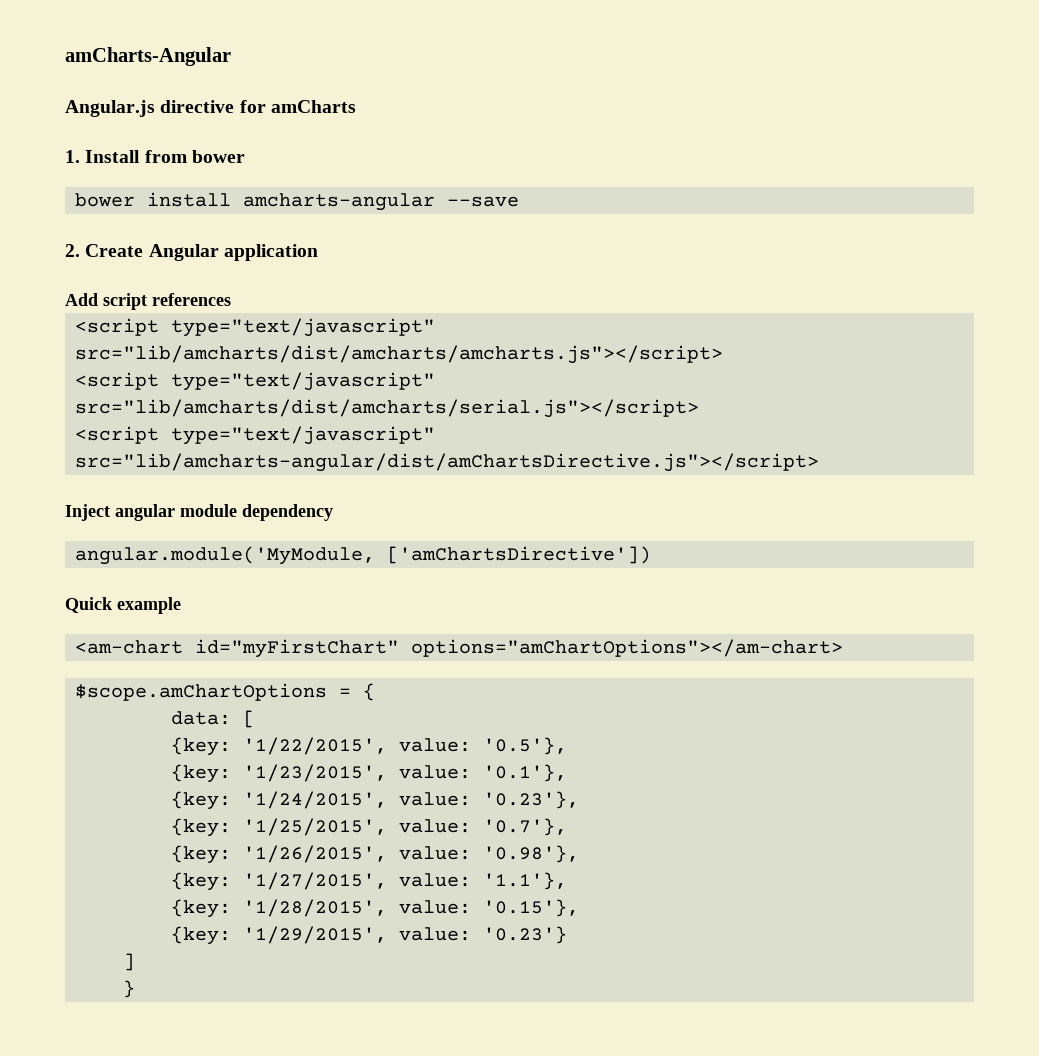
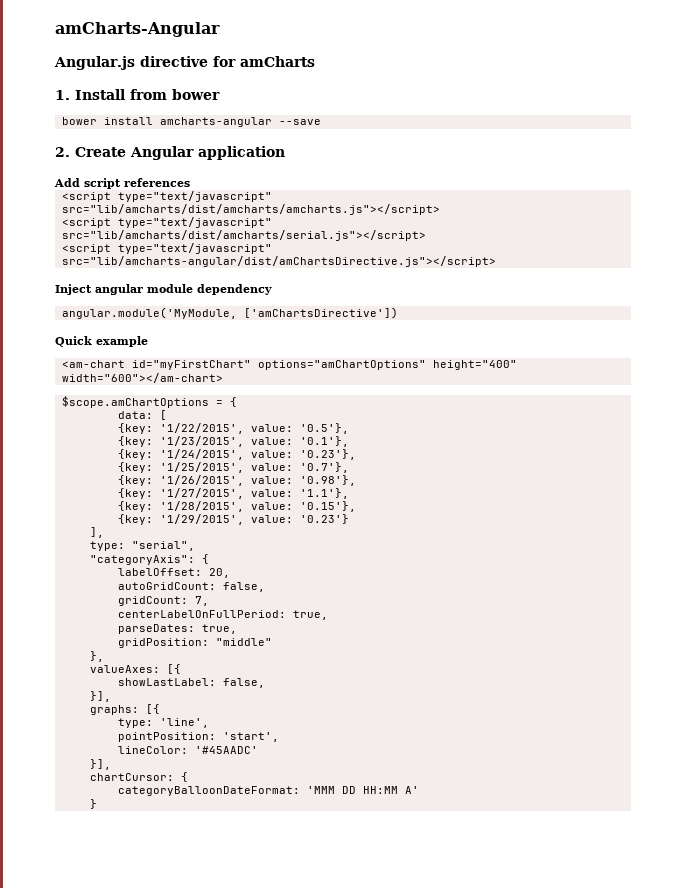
[411,639,844,657] options="amChartOptions"></am-chart> -> [257,360,517,370] [61,373,223,383] options="amChartOptions" height="400" width="600"></am-chart>
[123,953,136,971] ] -> [89,527,104,538] [89,541,195,551] [89,554,209,565] [117,568,230,578] [117,582,265,592] [117,596,209,606] [117,610,328,620] [117,624,237,634] [117,638,272,648] [89,651,104,662] [89,664,181,674] [117,678,265,688] [89,691,111,702] [89,704,160,715] [117,718,209,728] [117,732,279,742] [117,746,258,754] [89,759,111,770] [89,772,188,782] [117,786,419,796] ], // type: "serial", // "categoryAxis": { // labelOffset: 20, // autoGridCount: false, // gridCount: 7, // centerLabelOnFullPeriod: true, // parseDates: true, // gridPosition: "middle" // }, // valueAxes: [{ // showLastLabel: false, // }], // graphs: [{ // type: 'line', // pointPosition: 'start', // lineColor: '#45AADC' // }], // chartCursor: { // categoryBalloonDateFormat: 'MMM DD HH:MM A'

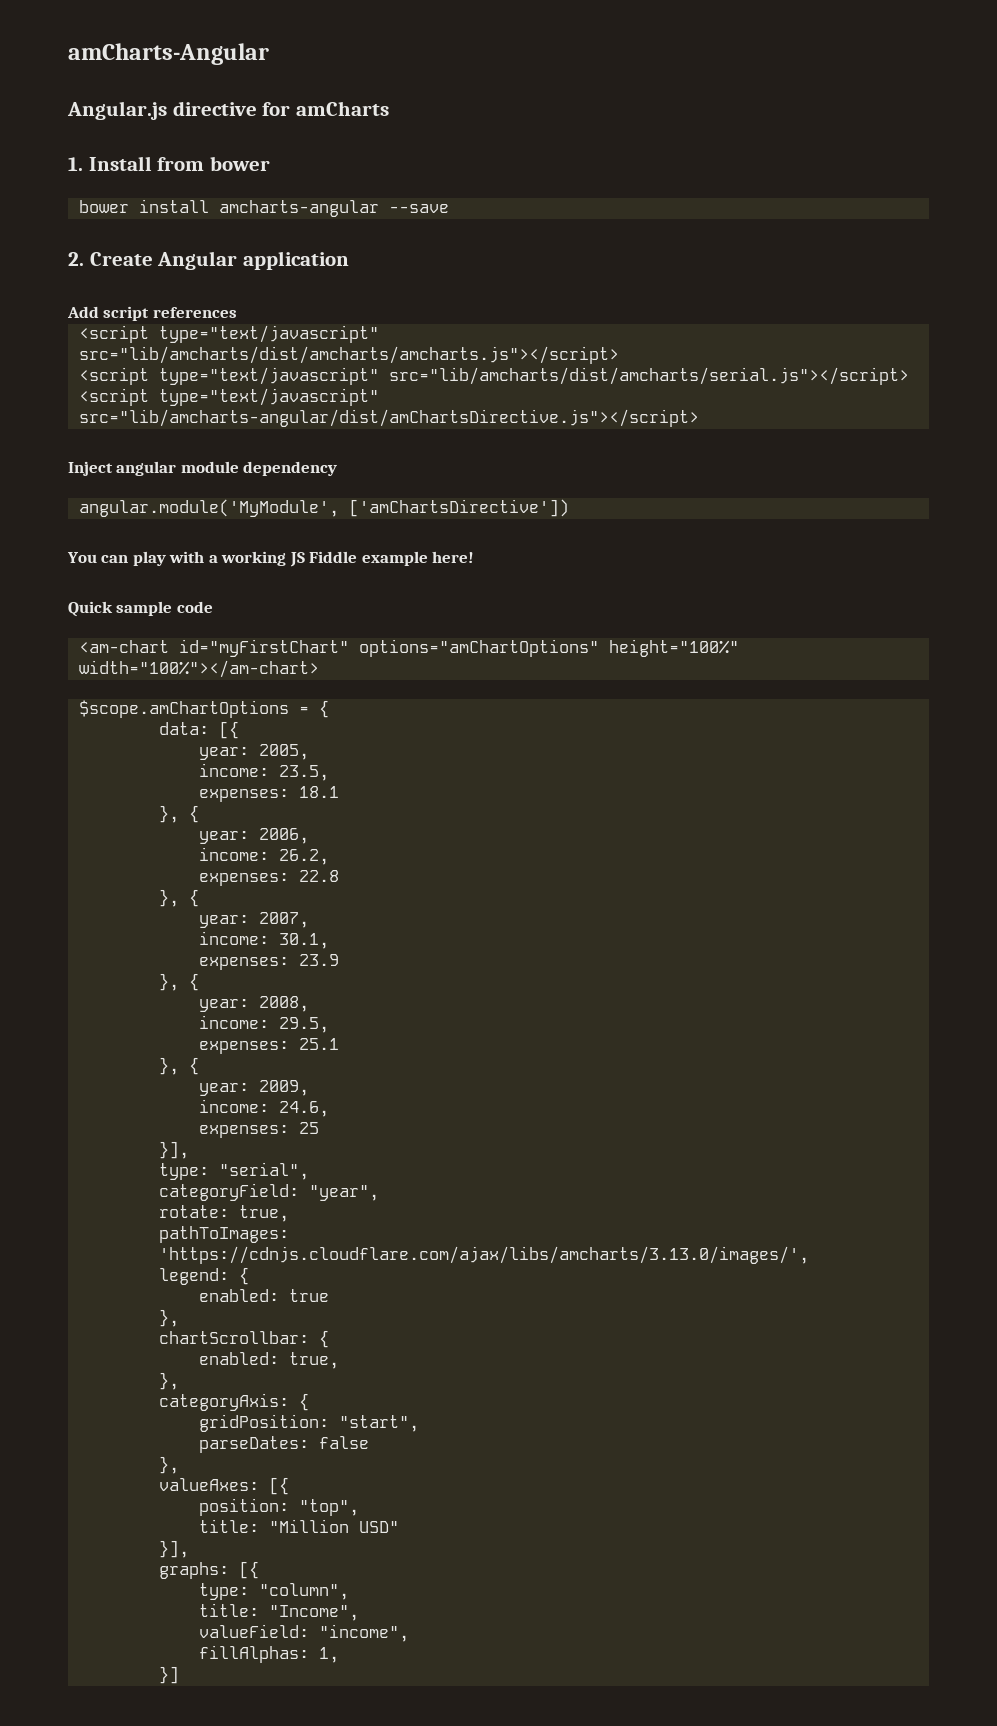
[61,307,237,319] angular.module('MyModule, -> [78,499,339,517] angular.module('MyModule',
(398, 313) none -> [67,551,475,567] // You can play with a working JS Fiddle example here!
[96,336,148,347] example -> [116,601,213,616] sample code
[432,360,517,370] [61,373,223,383] height="400" width="600"></am-chart> -> [608,639,739,657] [78,660,319,678] height="100%" width="100%"></am-chart>
[159,410,167,420] [117,423,349,434] [117,436,349,447] [117,449,356,460] [117,462,349,473] [117,475,356,486] [117,488,349,499] [117,501,356,512] [117,514,349,525] [89,527,104,538] [89,541,195,551] [89,554,209,565] [117,568,230,578] [117,582,265,592] [117,596,209,606] [117,610,328,620] [117,624,237,634] [117,638,272,648] [89,651,104,662] [89,664,181,674] [117,678,265,688] [89,691,111,702] [89,704,160,715] [117,718,209,728] [117,732,279,742] [117,746,258,754] [89,759,111,770] [89,772,188,782] [117,786,419,796] [89,799,97,809] [ // {key: '1/22/2015', value: '0.5'}, // {key: '1/23/2015', value: '0.1'}, // {key: '1/24/2015', value: '0.23'}, // {key: '1/25/2015', value: '0.7'}, // {key: '1/26/2015', value: '0.98'}, // {key: '1/27/2015', value: '1.1'}, // {key: '1/28/2015', value: '0.15'}, // {key: '1/29/2015', value: '0.23'} // ], // type: "serial", // "categoryAxis": { // labelOffset: 20, // autoGridCount: false, // gridCount: 7, // centerLabelOnFullPeriod: true, // parseDates: true, // gridPosition: "middle" // }, // valueAxes: [{ // showLastLabel: false, // }], // graphs: [{ // type: 'line', // pointPosition: 'start', // lineColor: '#45AADC' // }], // chartCursor: { // categoryBalloonDateFormat: 'MMM DD HH:MM A' // } -> [218,721,239,739] [198,744,309,760] [198,763,329,781] [198,786,339,802] [158,805,199,823] [198,828,309,844] [198,847,329,865] [198,870,339,886] [158,889,199,907] [198,912,309,928] [198,931,329,949] [198,954,339,970] [158,973,199,991] [198,996,309,1012] [198,1015,329,1033] [198,1038,339,1054] [158,1057,199,1075] [198,1080,309,1096] [198,1099,329,1117] [198,1122,319,1138] [158,1141,189,1159] [158,1162,309,1180] [158,1183,379,1201] [158,1205,289,1222] [158,1226,289,1243] [158,1246,809,1264] [158,1267,249,1285] [198,1289,329,1302] [158,1309,179,1327] [158,1330,329,1348] [198,1352,339,1369] [158,1372,179,1390] [158,1393,309,1411] [198,1414,419,1432] [198,1436,369,1453] [158,1456,179,1474] [158,1477,289,1495] [198,1498,359,1516] [198,1519,399,1533] [158,1540,189,1558] [158,1561,259,1579] [198,1583,349,1600] [198,1603,359,1621] [198,1624,409,1642] [198,1645,339,1663] [158,1666,179,1684] [{ // year: 2005, // income: 23.5, // expenses: 18.1 // }, { // year: 2006, // income: 26.2, // expenses: 22.8 // }, { // year: 2007, // income: 30.1, // expenses: 23.9 // }, { // year: 2008, // income: 29.5, // expenses: 25.1 // }, { // year: 2009, // income: 24.6, // expenses: 25 // }], // type: "serial", // categoryField: "year", // rotate: true, // pathToImages: 'https://cdnjs.cloudflare.com/ajax/libs/amcharts/3.13.0/images/', // legend: { // enabled: true // }, // chartScrollbar: { // enabled: true, // }, // categoryAxis: { // gridPosition: "start", // parseDates: false // }, // valueAxes: [{ // position: "top", // title: "Million USD" // }], // graphs: [{ // type: "column", // title: "Income", // valueField: "income", // fillAlphas: 1, // }]

